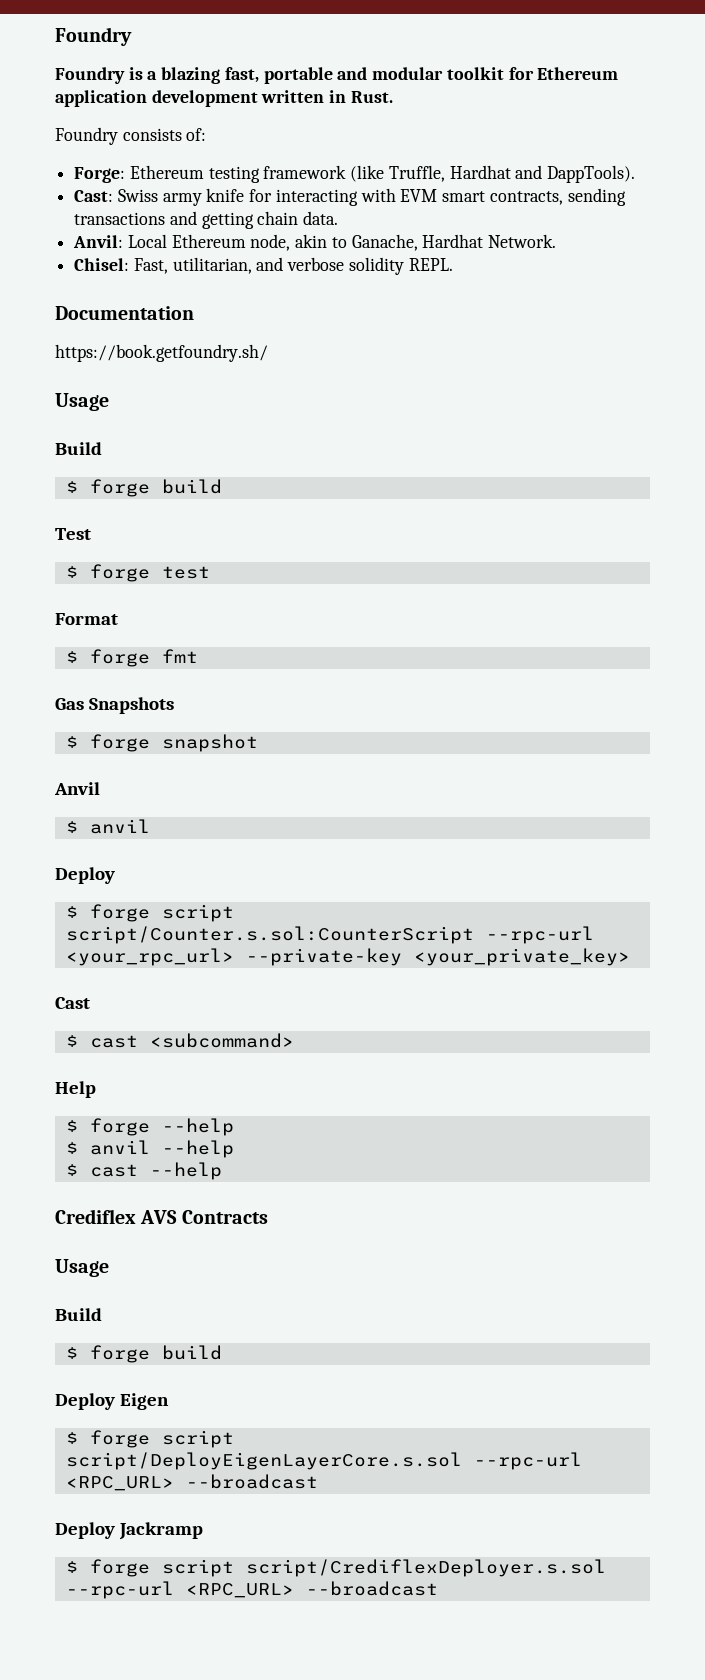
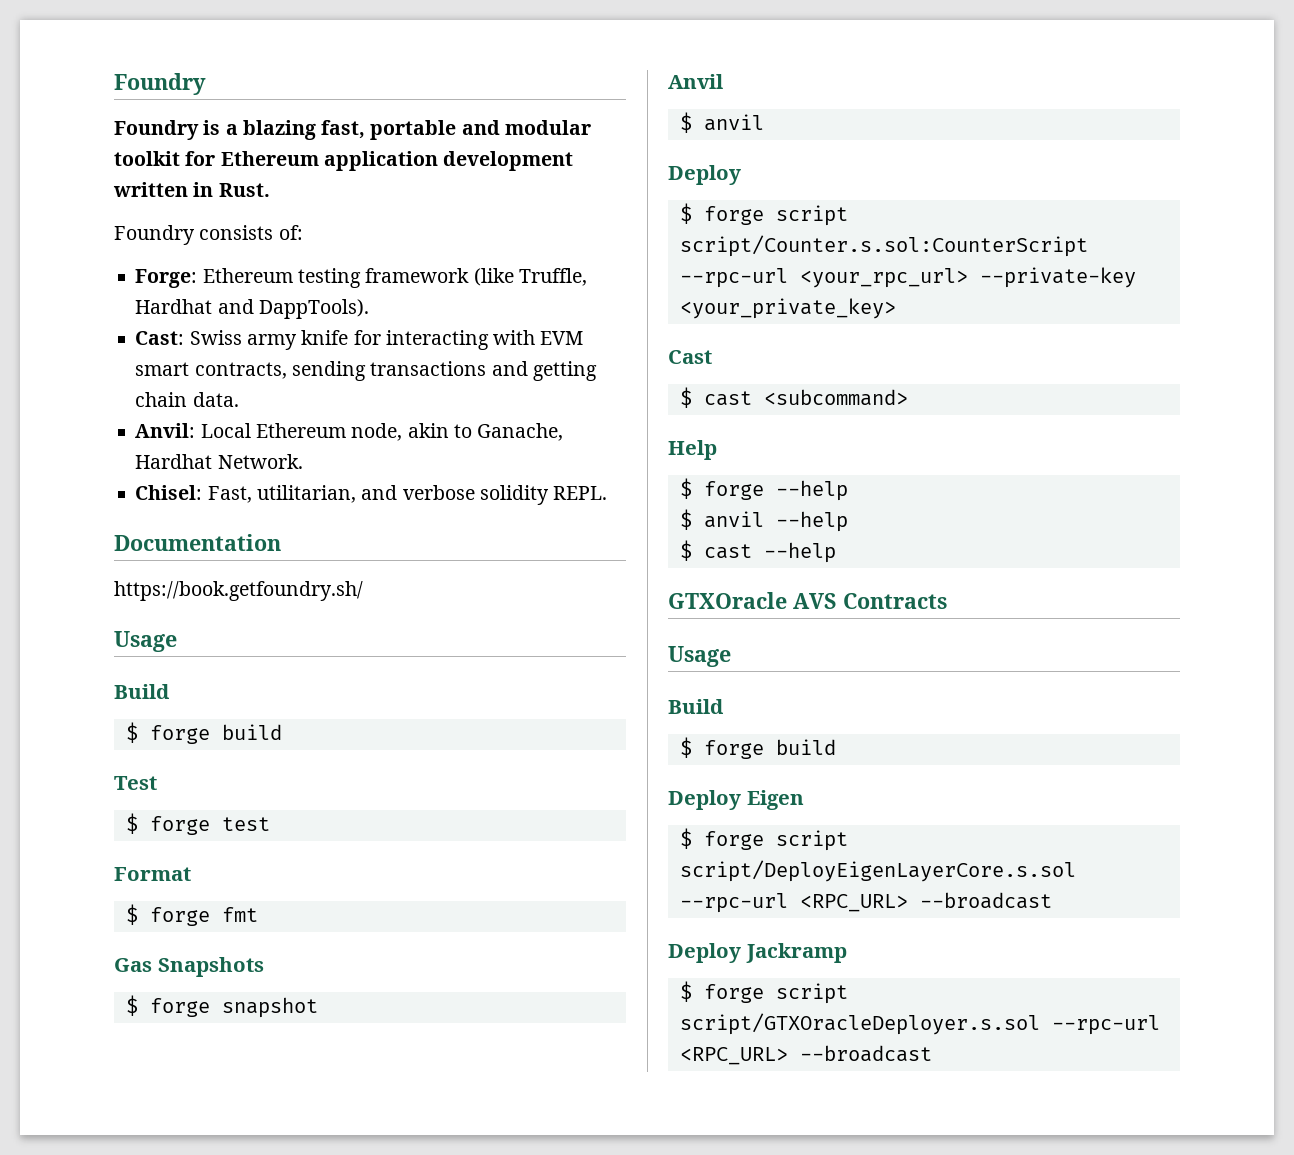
[55,1209,136,1224] Crediflex -> [668,592,787,609] GTXOracle
[245,1559,606,1577] script/CrediflexDeployer.s.sol -> [679,1013,1040,1035] script/GTXOracleDeployer.s.sol

